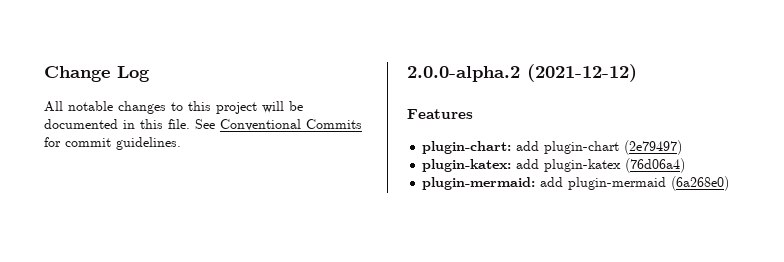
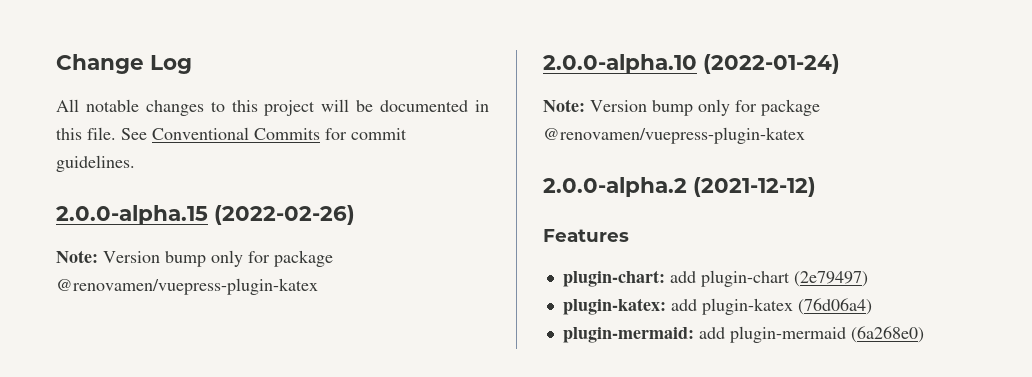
(181, 143) none -> [56,205,355,225] [56,250,333,267] [56,278,318,295] [543,54,840,74] [543,99,820,116] [543,127,805,144] // 2.0.0-alpha.15 (2022-02-26) // Note: Version bump only for package @renovamen/vuepress-plugin-katex // 2.0.0-alpha.10 (2022-01-24) // Note: Version bump only for package @renovamen/vuepress-plugin-katex

